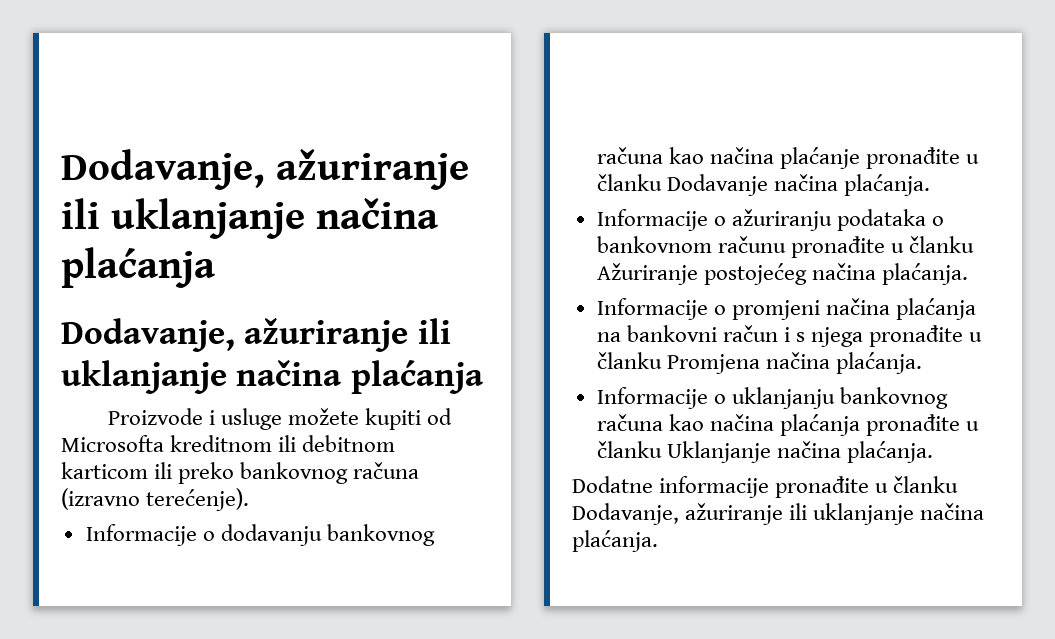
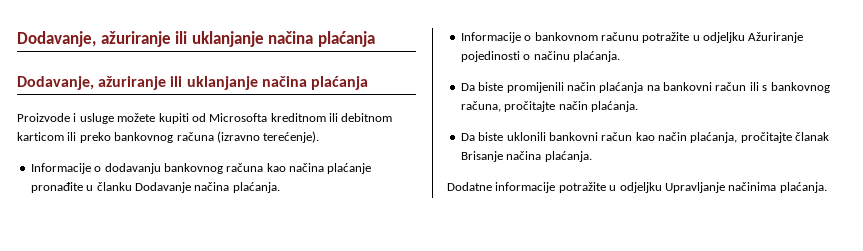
[731,209,945,231] [596,236,975,258] [596,263,968,285] [596,298,977,320] [596,325,983,347] [596,352,922,374] [596,387,948,409] [596,414,980,436] [596,441,933,463] [572,476,959,498] [572,503,985,525] ažuriranju podataka o bankovnom računu pronađite u članku Ažuriranje postojećeg načina plaćanja. // Informacije o promjeni načina plaćanja na bankovni račun i s njega pronađite u članku Promjena načina plaćanja. // Informacije o uklanjanju bankovnog računa kao načina plaćanja pronađite u članku Uklanjanje načina plaćanja. // Dodatne informacije pronađite u članku Dodavanje, ažuriranje ili uklanjanje načina -> [534,32,804,43] [460,51,620,62] [460,82,830,93] [460,101,638,112] [460,132,830,143] [460,151,592,162] [447,182,777,193] bankovnom računu potražite u odjeljku Ažuriranje pojedinosti o načinu plaćanja. // Da biste promijenili način plaćanja na bankovni račun ili s bankovnog računa, pročitajte način plaćanja. // Da biste uklonili bankovni račun kao način plaćanja, pročitajte članak Brisanje načina plaćanja. // Dodatne informacije potražite u odjeljku Upravljanje načinima

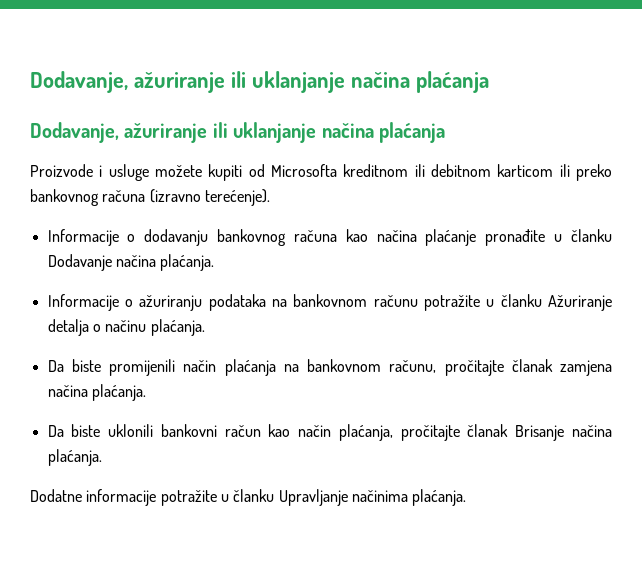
(532, 38) none -> [139,294,287,311] ažuriranju podataka na
[703,32,804,43] [460,51,520,62] odjeljku Ažuriranje pojedinosti -> [500,294,613,311] [47,319,89,336] članku Ažuriranje detalja
[663,82,830,93] [460,101,588,112] bankovni račun ili s bankovnog računa, pročitajte način -> [307,359,612,376] [47,385,88,397] bankovnom računu, pročitajte članak zamjena načina
[619,182,662,193] odjeljku -> [233,489,275,502] članku

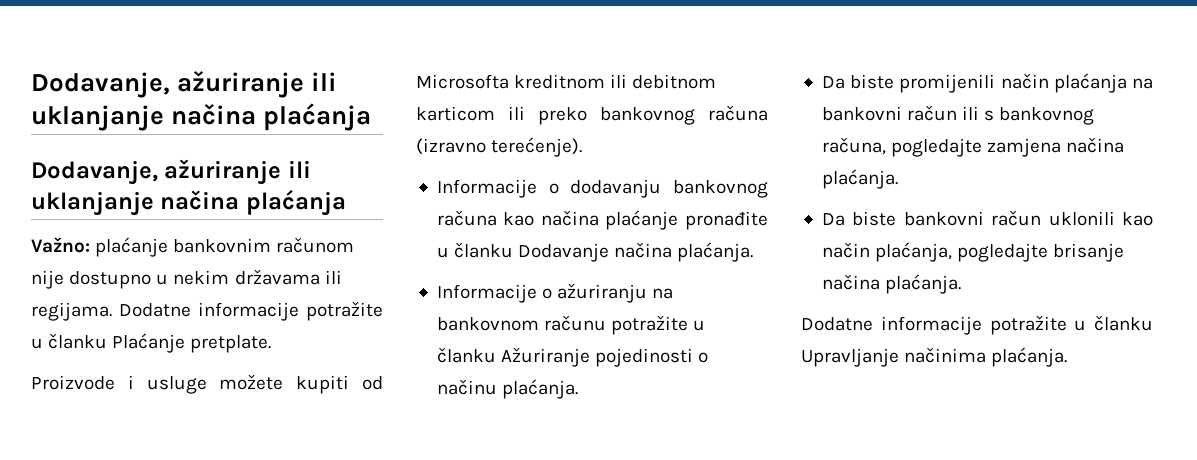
(445, 132) none -> [31,237,355,257] [31,269,342,289] [31,301,383,321] [31,333,272,353] // Važno: plaćanje bankovnim računom nije dostupno u nekim državama ili regijama. Dodatne informacije potražite u članku Plaćanje pretplate.
[208,294,266,311] podataka -> (648, 293) none
[47,319,89,336] detalja -> [595,348,694,367] pojedinosti
[307,359,553,376] bankovnom računu, pročitajte članak -> [821,105,1095,125] [821,137,983,157] bankovni račun ili s bankovnog računa, pogledajte
[108,424,261,437] uklonili bankovni račun -> [903,210,1115,226] bankovni račun uklonili
[400,424,565,441] pročitajte članak Brisanje -> [957,243,1125,262] pogledajte brisanje

